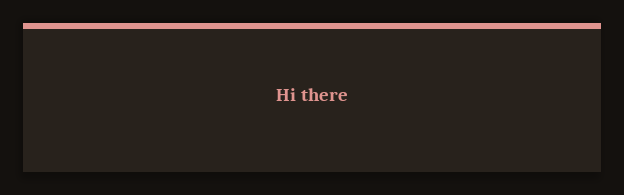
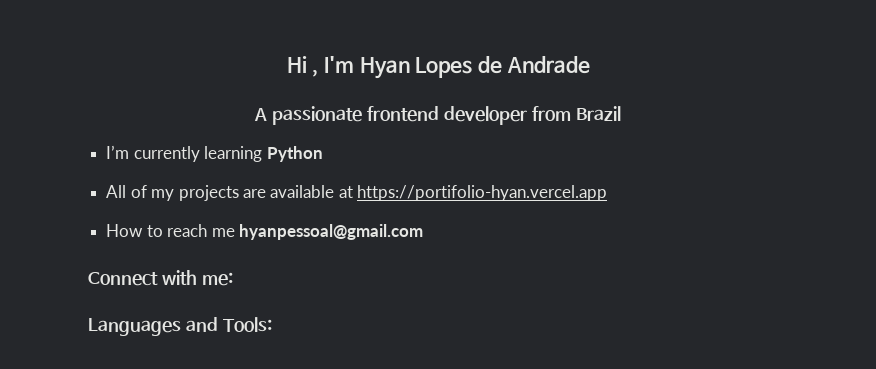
[300,88,348,101] there -> [312,56,590,79] [254,106,621,125] [106,145,323,162] [106,185,608,201] [106,224,423,240] [88,270,233,286] [88,317,272,336] , I'm Hyan Lopes de Andrade // A passionate frontend developer from Brazil // I’m currently learning Python // All of my projects are available at https://portifolio-hyan.vercel.app // How to reach me hyanpessoal@gmail.com // Connect with me: // Languages and Tools:

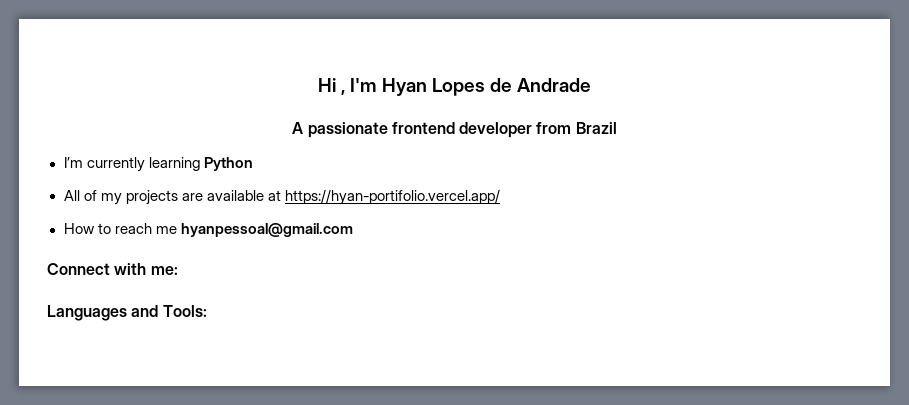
[357,185,608,201] https://portifolio-hyan.vercel.app -> [284,189,500,205] https://hyan-portifolio.vercel.app/

